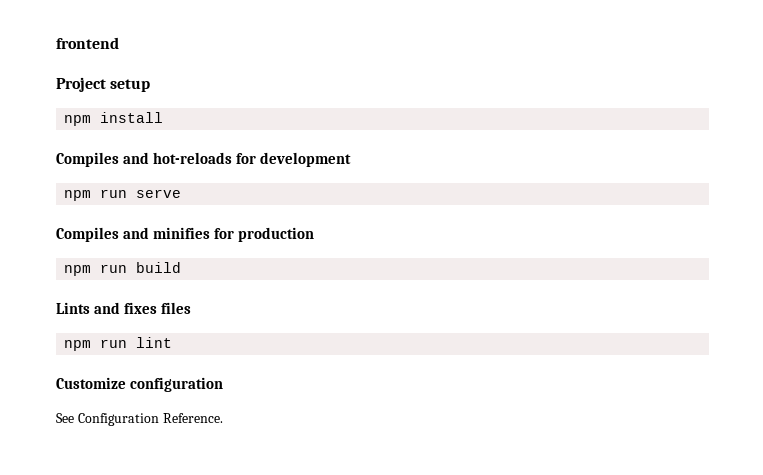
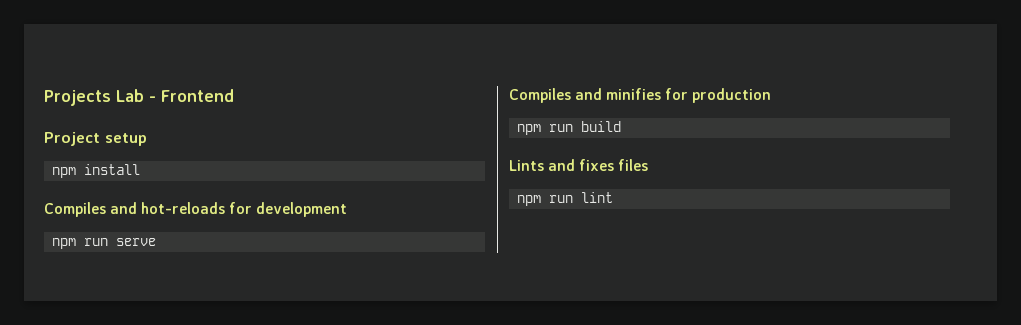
[56,37,119,49] frontend -> [44,89,234,106] Projects Lab - Frontend
[56,377,223,392] [56,413,223,426] // Customize configuration // See Configuration Reference. -> (614, 197) none

